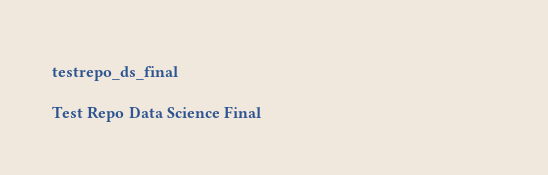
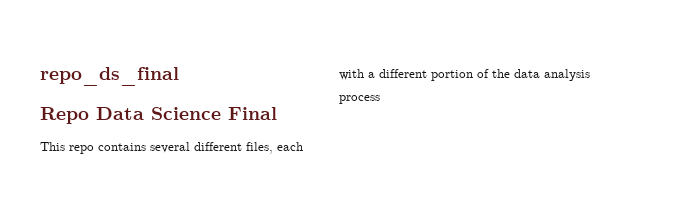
[52,66,178,81] [52,106,83,118] testrepo_ds_final // Test -> [40,67,179,86] repo_ds_final //
(262, 112) none -> [40,142,303,154] [339,69,590,81] [339,95,380,104] // This repo contains several different files, each with a different portion of the data analysis process

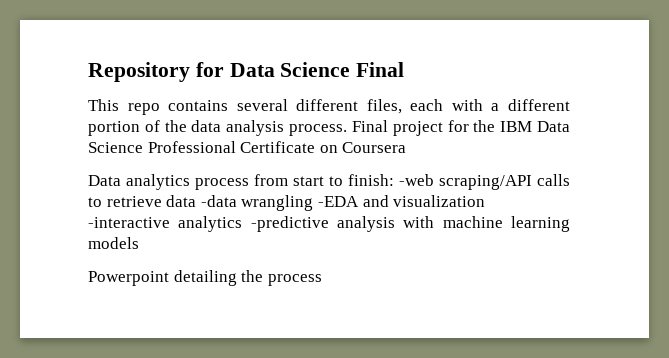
[40,67,179,86] [40,107,89,124] repo_ds_final // Repo -> [88,62,224,82] Repository for
(590, 75) none -> [289,120,570,136] [88,141,407,153] [88,174,570,190] [88,195,486,211] [88,216,570,232] [88,237,139,249] [88,270,264,286] process. Final project for the IBM Data Science Professional Certificate on Coursera // Data analytics process from start to finish: -web scraping/API calls to retrieve data -data wrangling -EDA and visualization -interactive analytics -predictive analysis with machine learning models // Powerpoint detailing the

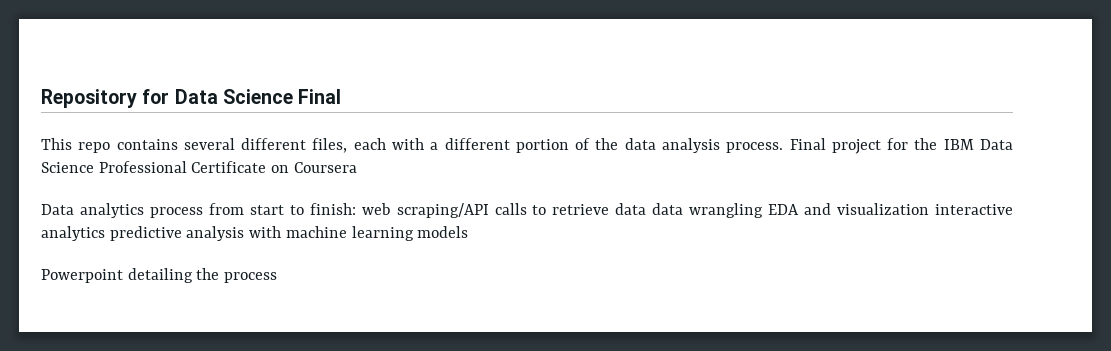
[399,174,434,186] -web -> [361,203,391,215] web
[200,195,486,211] [88,216,329,232] -data wrangling -EDA and visualization -interactive analytics -predictive -> [652,203,1014,218] [41,226,182,241] data wrangling EDA and visualization interactive analytics predictive

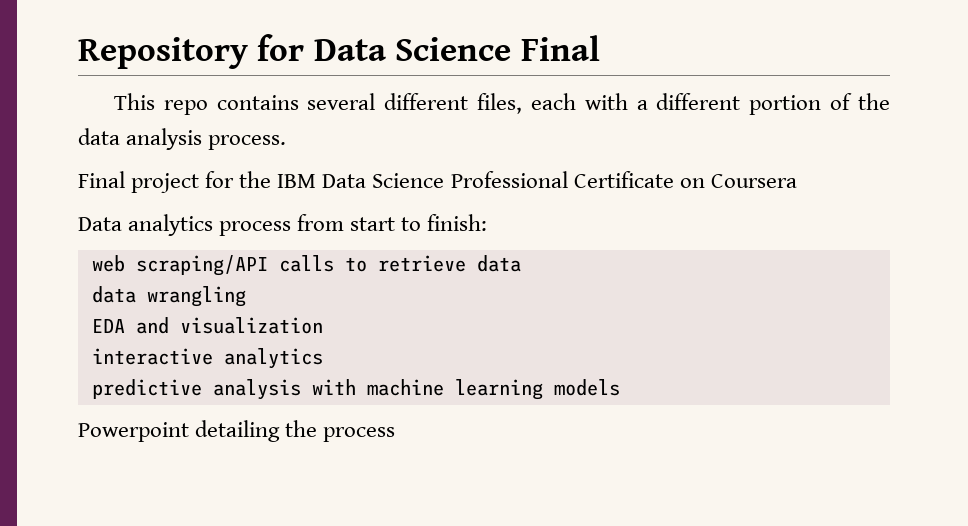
(784, 147) none -> (287, 142) //
(356, 209) none -> (488, 222) //
(647, 209) none -> (521, 263) //
(764, 210) none -> (246, 296) //
(930, 209) none -> (323, 325) //
(105, 233) none -> (323, 358) //

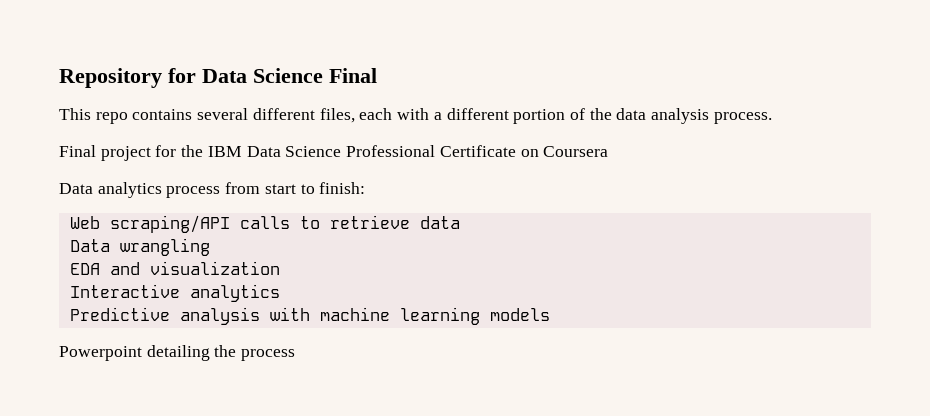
[91,255,125,272] web -> [69,216,100,229] Web
[91,286,136,303] data -> [69,239,110,252] Data
[91,348,213,365] interactive -> [69,284,180,298] Interactive
[91,379,202,399] predictive -> [69,307,170,321] Predictive

